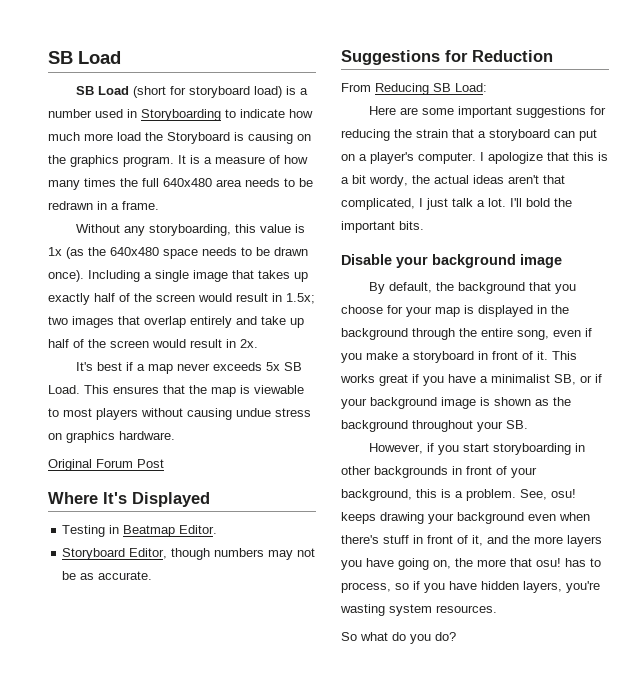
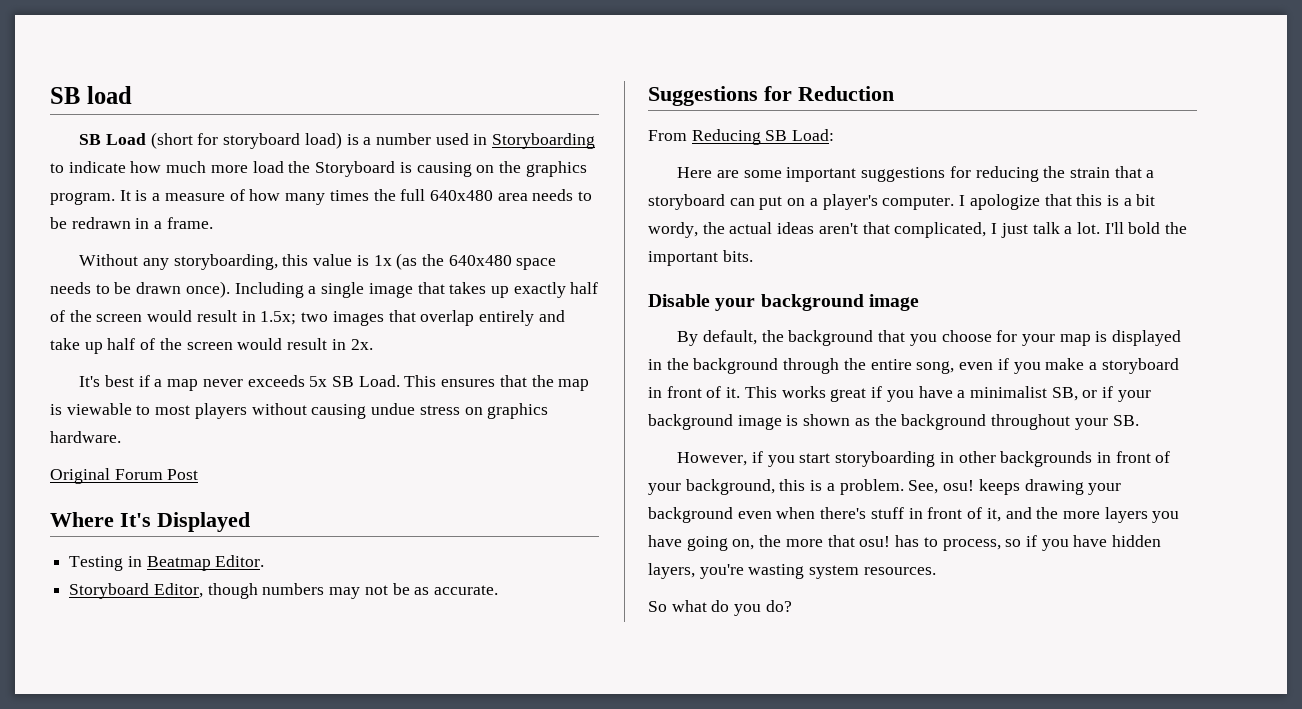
[48,51,121,64] SB Load -> [50,86,132,104] SB load

